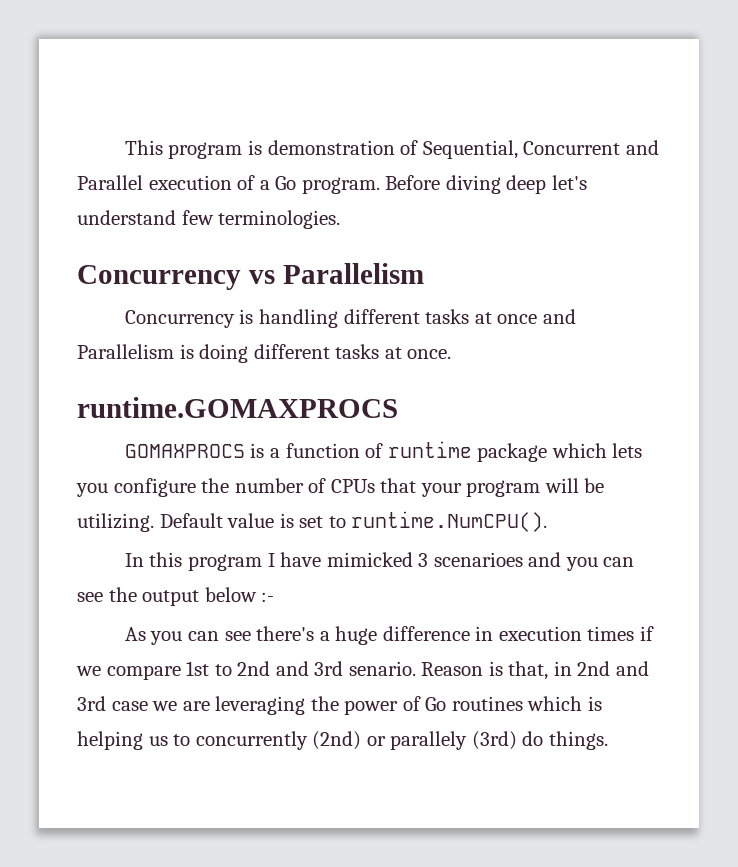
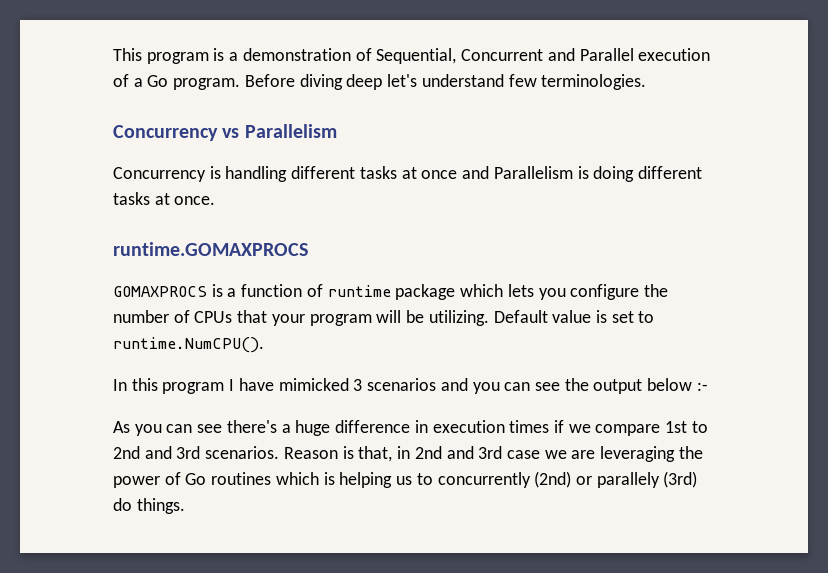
(262, 147) none -> [229,52,239,61] a
[433,552,523,567] scenarioes -> [367,378,437,391] scenarios
[348,661,416,676] senario. -> [205,446,280,459] scenarios.

